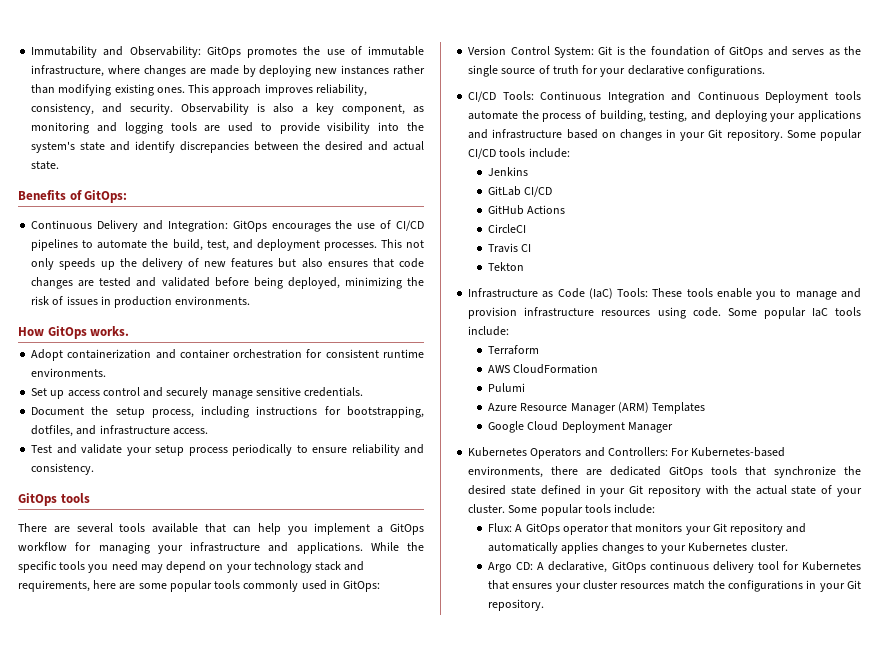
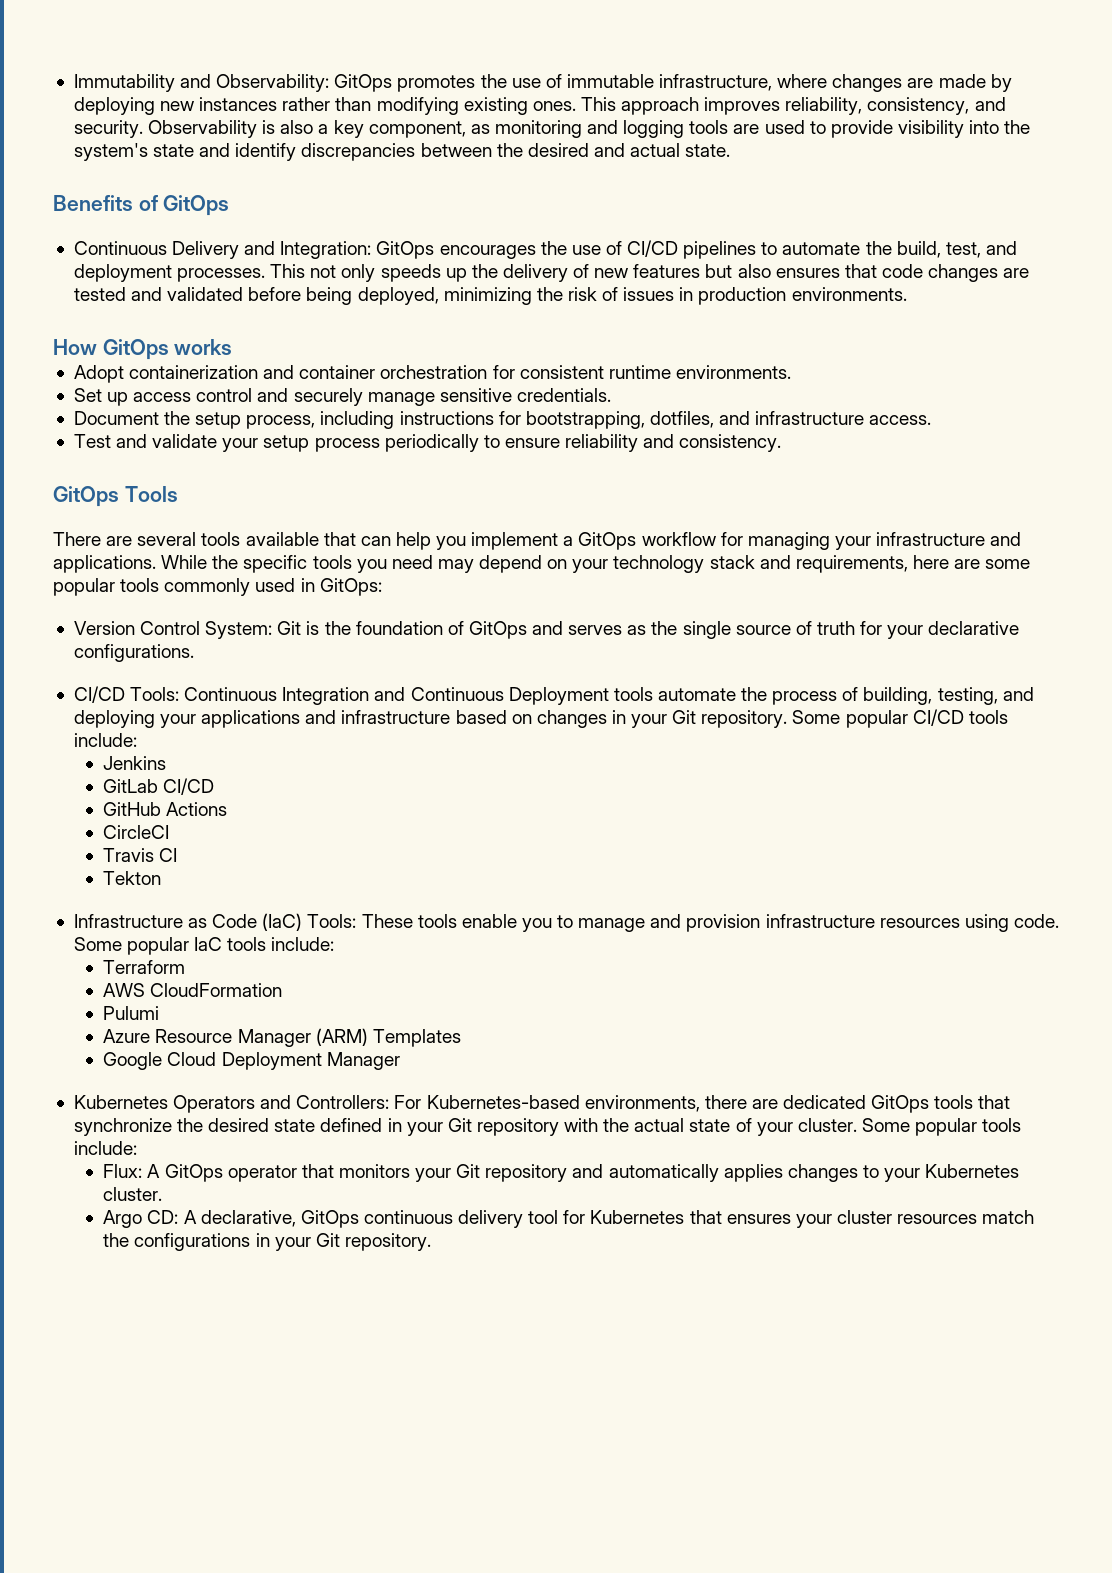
[84,190,128,203] GitOps: -> [163,195,230,216] GitOps
[90,326,130,336] works. -> [174,339,233,355] works
[60,493,90,503] tools -> [124,486,178,502] Tools

